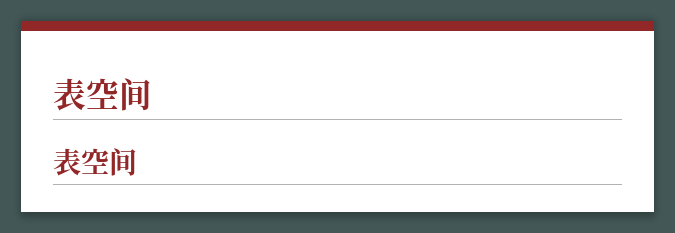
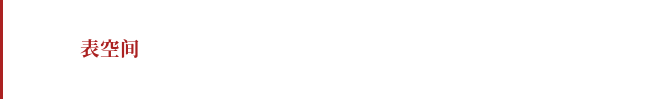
[53,78,152,111] [53,148,137,176] 表空间 // 表空间 -> [80,39,140,58] 表空间

